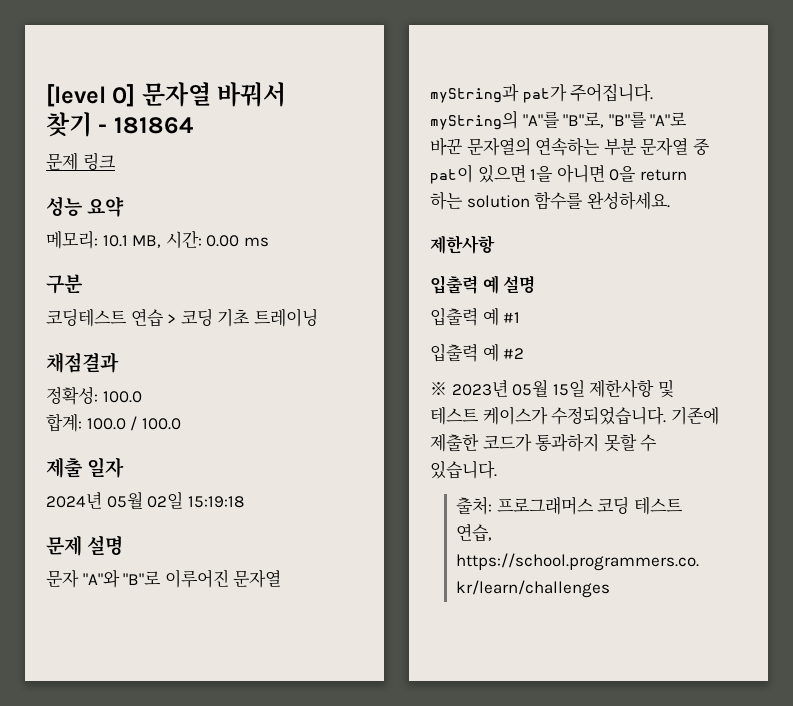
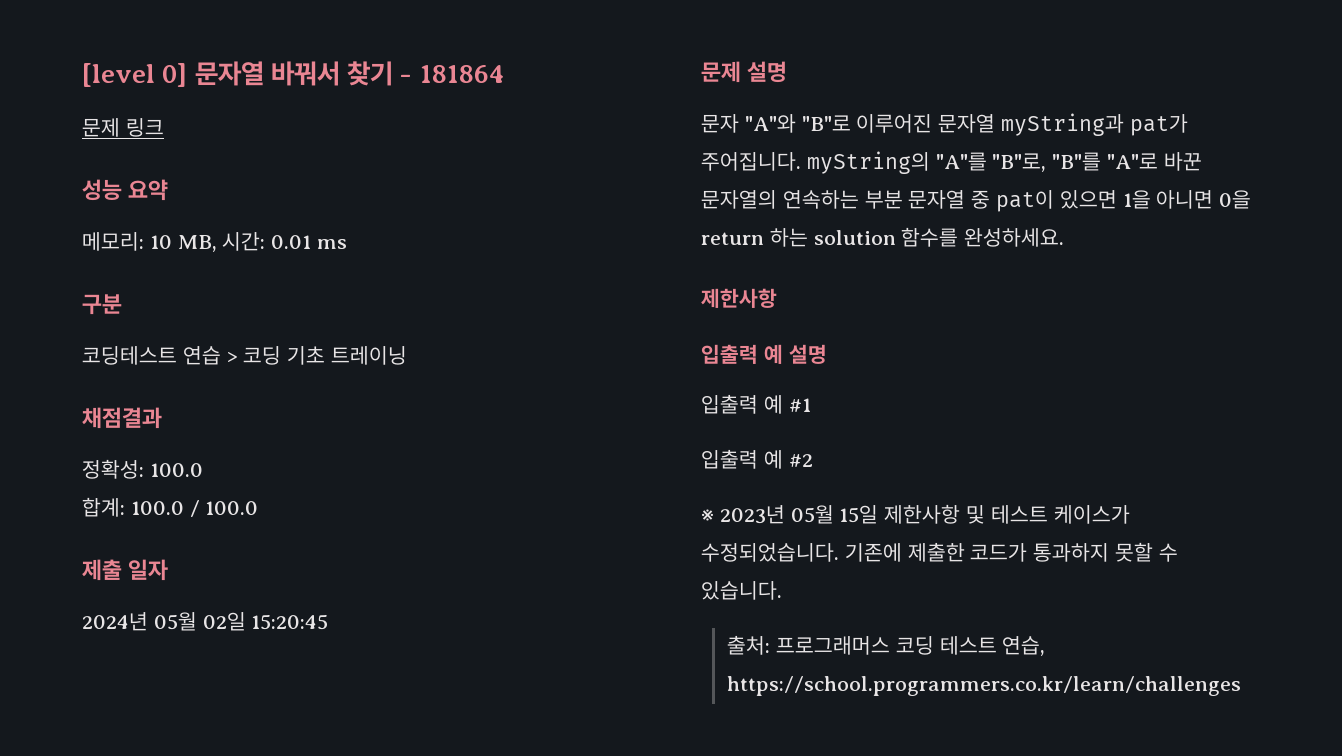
[102,235,128,247] 10.1 -> [149,235,172,249] 10
[206,235,240,247] 0.00 -> [271,235,312,249] 0.01
[187,496,244,508] 15:19:18 -> [251,614,329,630] 15:20:45

